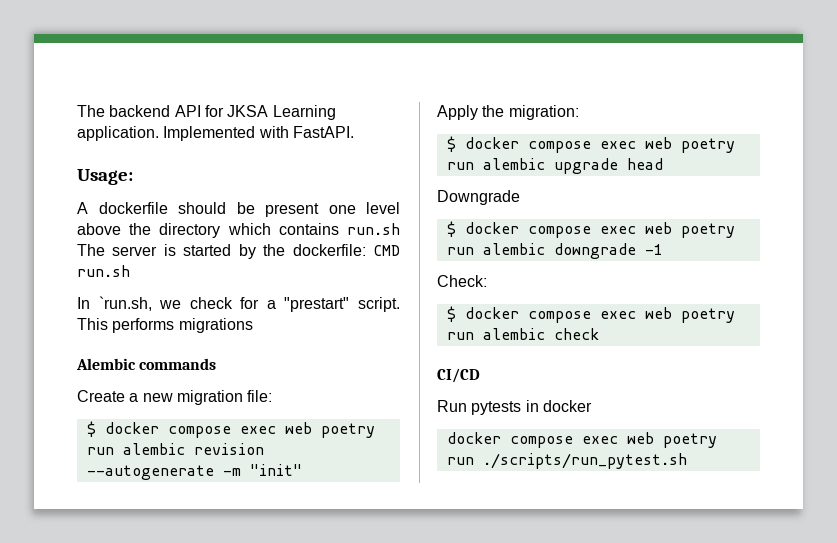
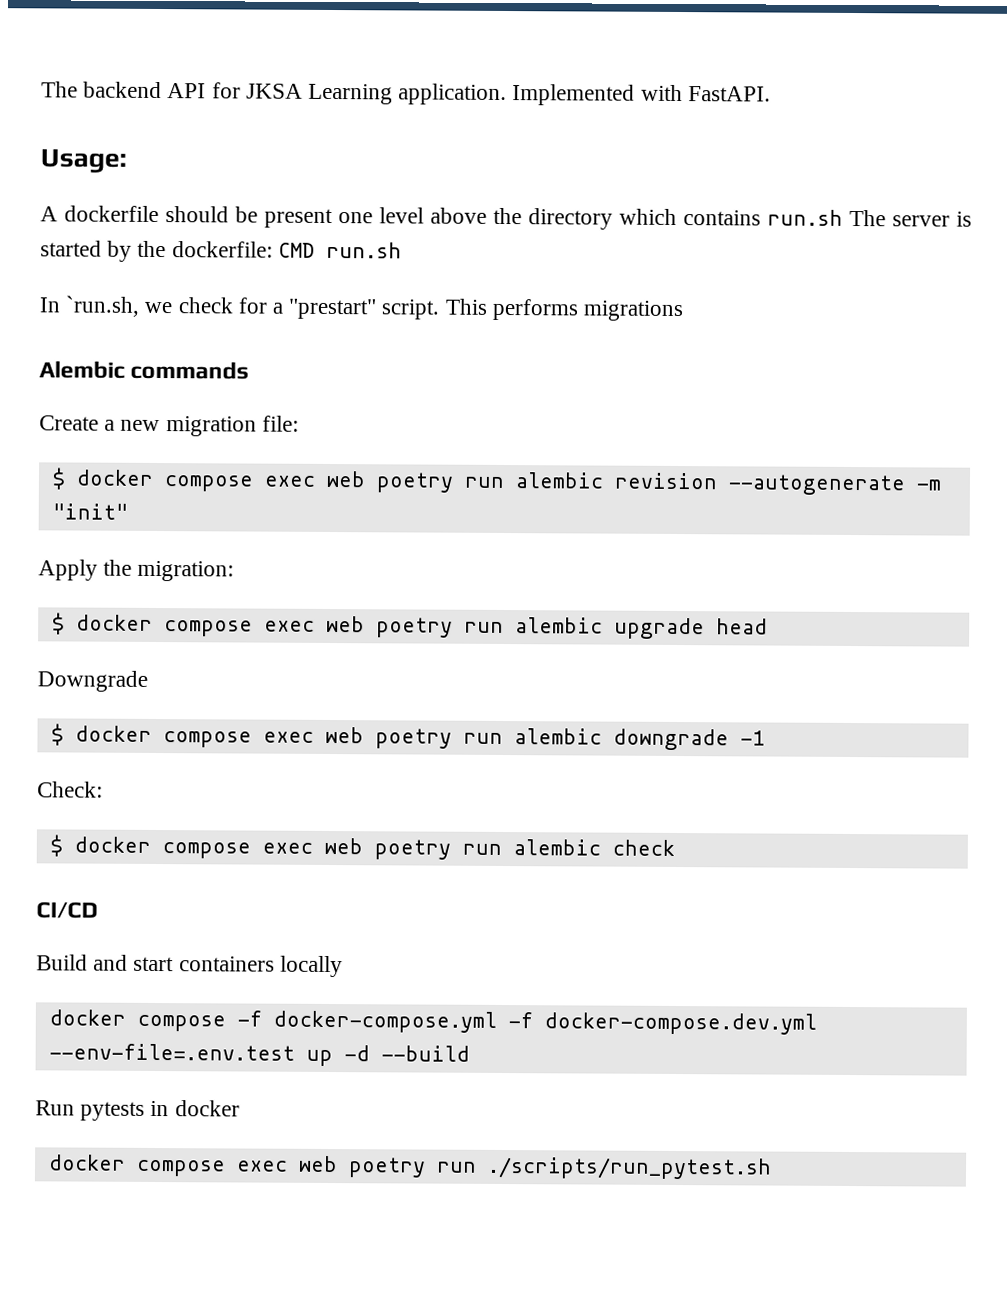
(480, 375) none -> [36,954,343,978] [48,1009,817,1035] [48,1043,470,1067] // Build and start containers locally // docker compose -f docker-compose.yml -f docker-compose.dev.yml --env-file=.env.test up -d --build

